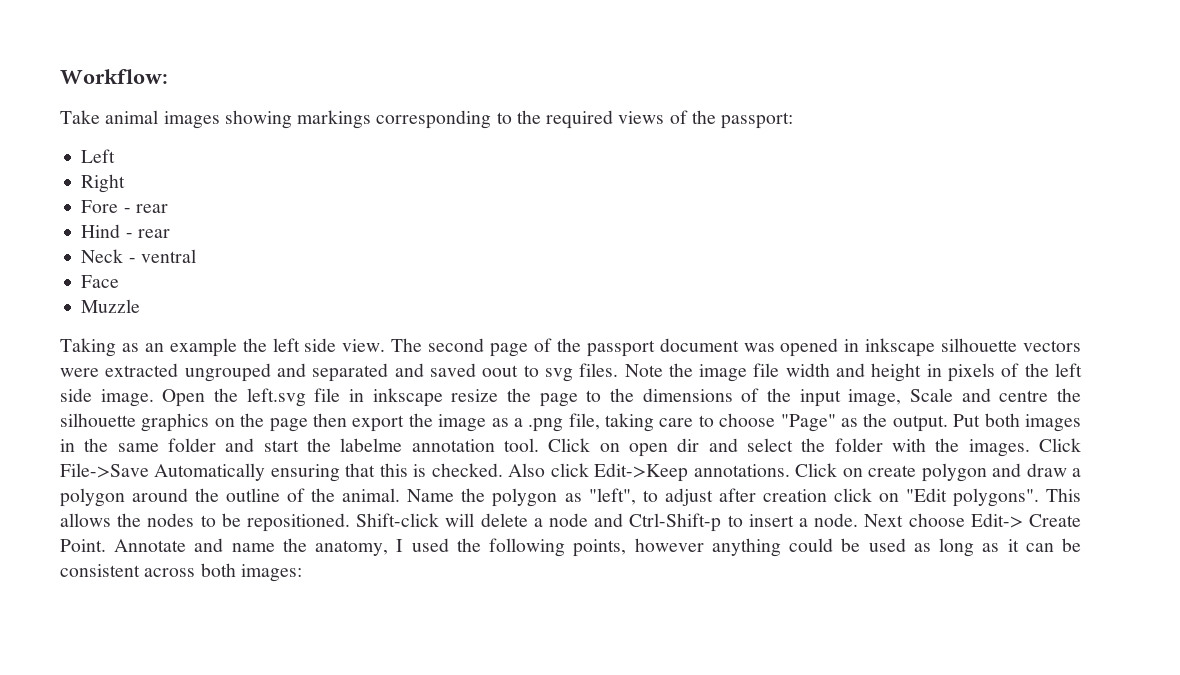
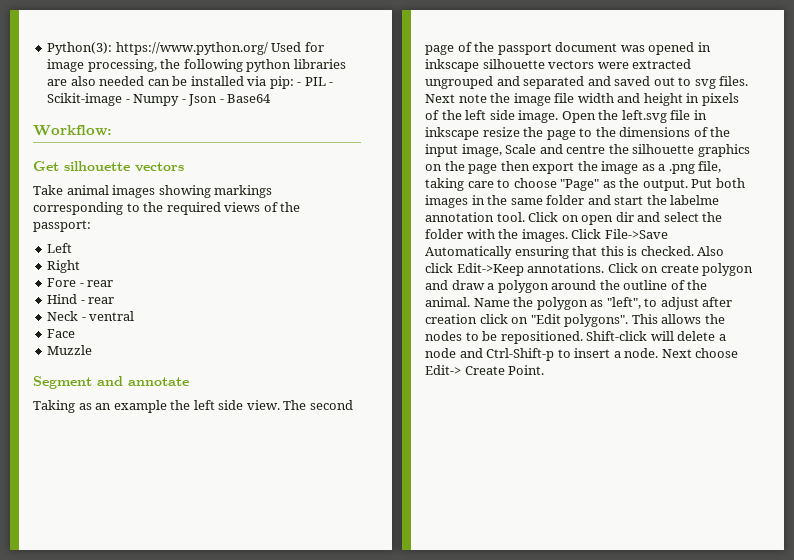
[60,69,168,84] Workflow: -> [47,42,324,55] [47,59,346,72] [47,76,334,89] [47,93,272,106] [33,125,112,136] [33,161,184,172] Python(3): https://www.python.org/ Used for image processing, the following python libraries are also needed can be installed via pip: - PIL - Scikit-image - Numpy - Json - Base64 // Workflow: // Get silhouette vectors
(141, 306) none -> [33,376,189,389] // Segment and annotate
[482,365,519,377] oout -> [653,77,675,86] out
[624,364,663,377] Note -> [425,94,487,103] Next note
[114,538,1081,557] [60,563,302,582] Annotate and name the anatomy, I used the following points, however anything could be used as long as it can be consistent across both images: -> (545, 370) none

